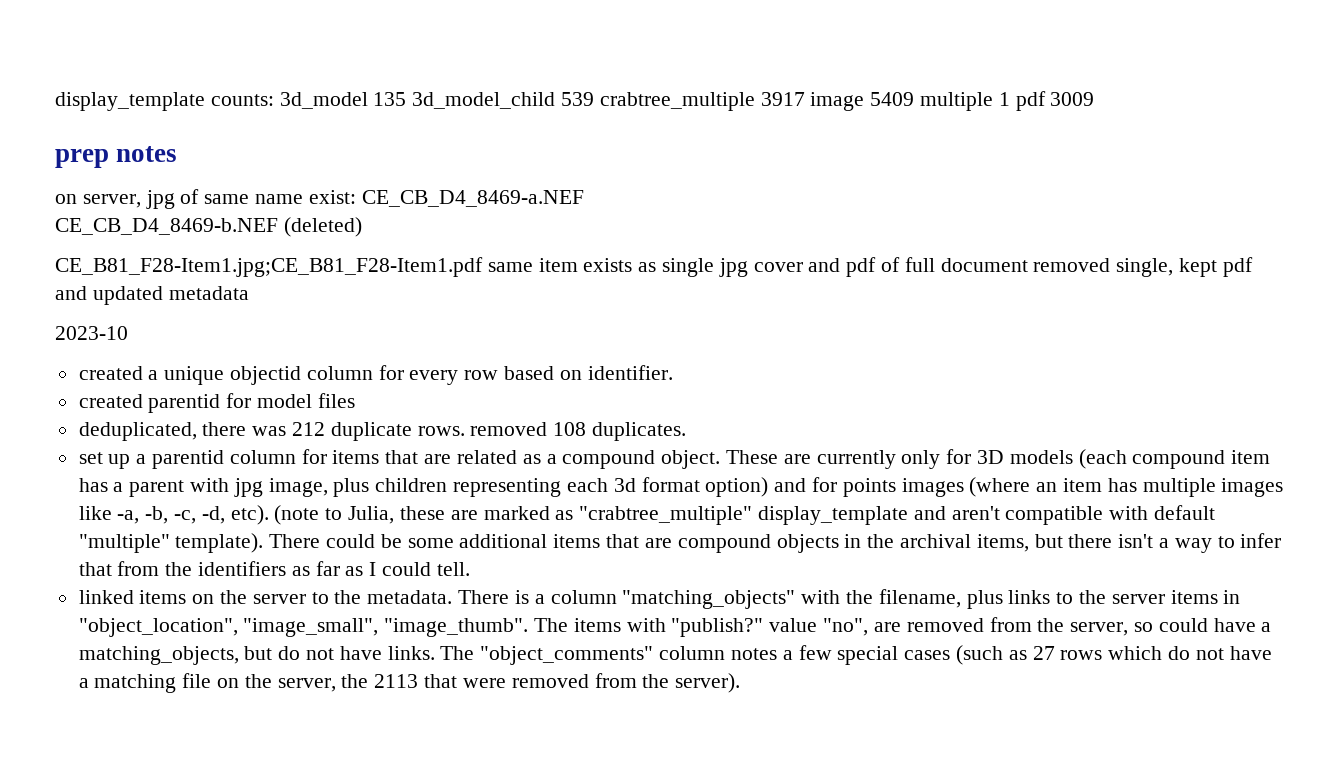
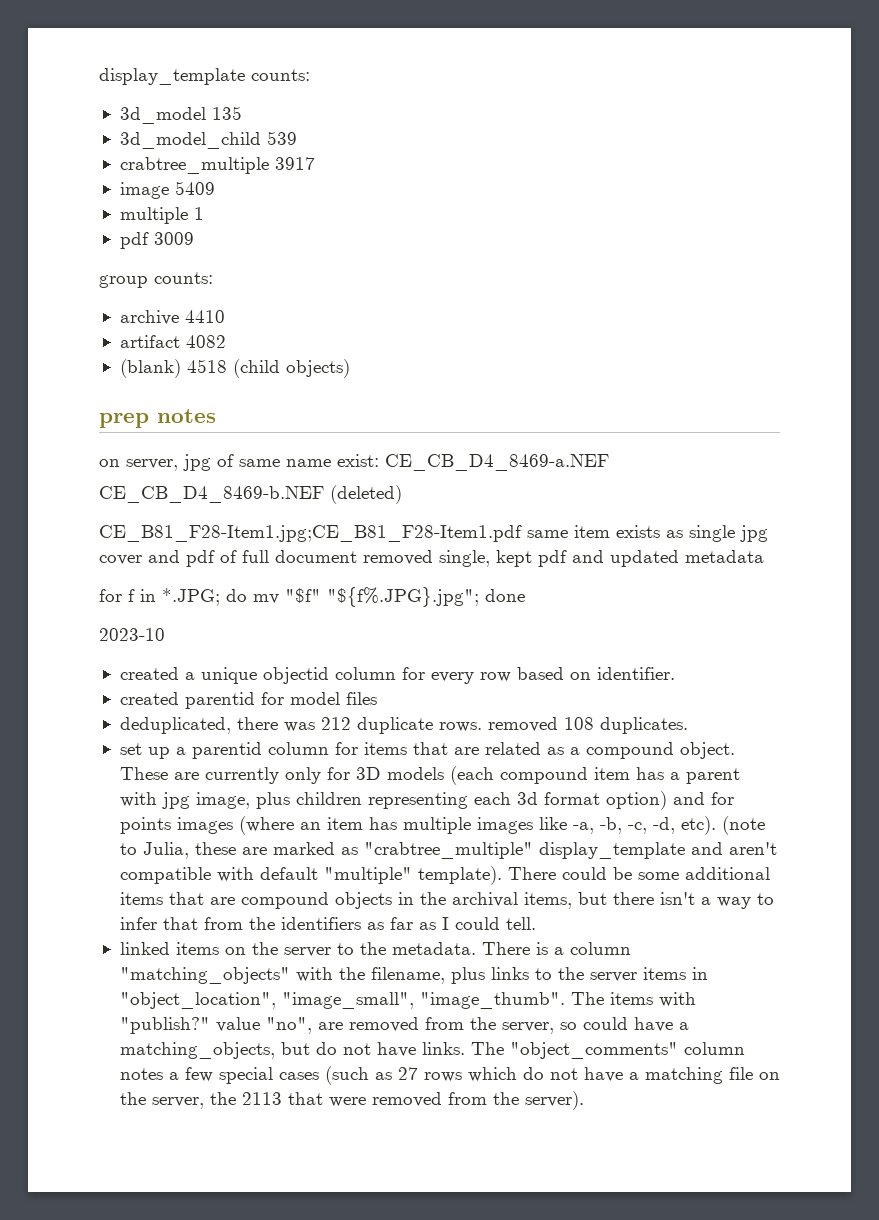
(274, 100) none -> (310, 75) //
(407, 99) none -> (242, 113) //
(595, 99) none -> (297, 138) //
(805, 99) none -> (315, 163) //
(915, 99) none -> (215, 188) //
(1010, 99) none -> (204, 213) //
(1095, 99) none -> [99,272,213,288] [119,310,225,325] [119,335,226,348] [119,359,350,378] // group counts: // archive 4410 // artifact 4082 // (blank) 4518 (child objects)
(249, 293) none -> [99,587,525,607] // for f in *.JPG; do mv "$f" "${f%.JPG}.jpg"; done

